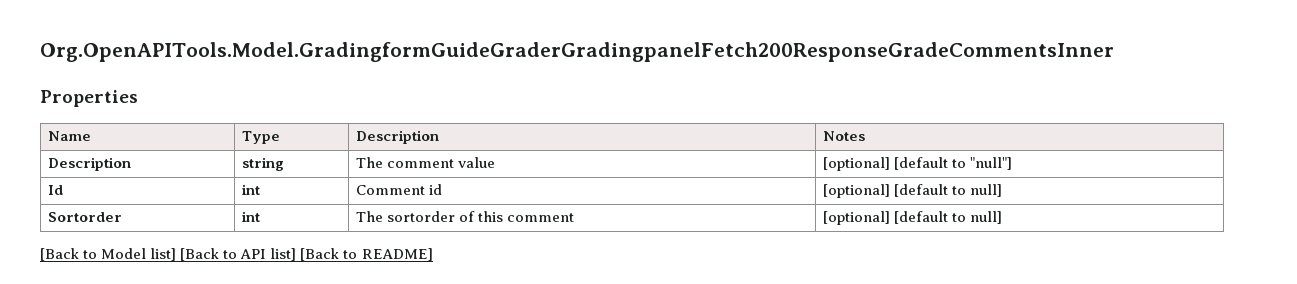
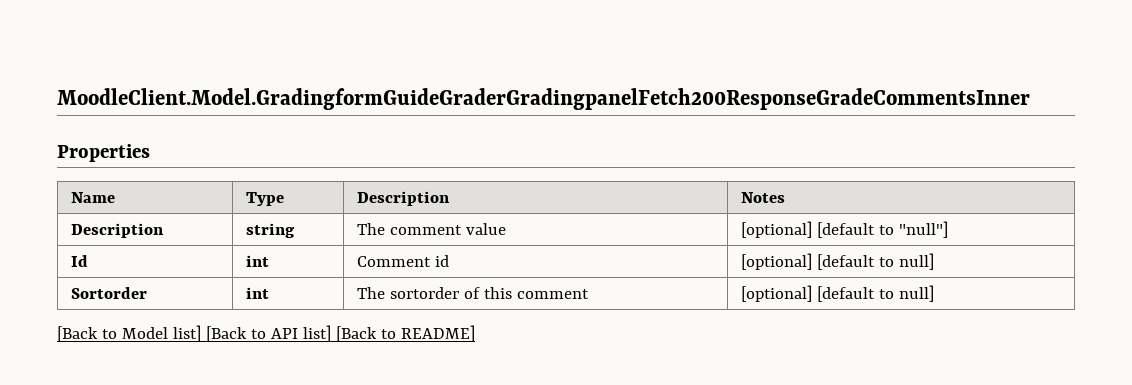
[40,42,1114,62] Org.OpenAPITools.Model.GradingformGuideGraderGradingpanelFetch200ResponseGradeCommentsInner -> [57,88,1030,110] MoodleClient.Model.GradingformGuideGraderGradingpanelFetch200ResponseGradeCommentsInner

